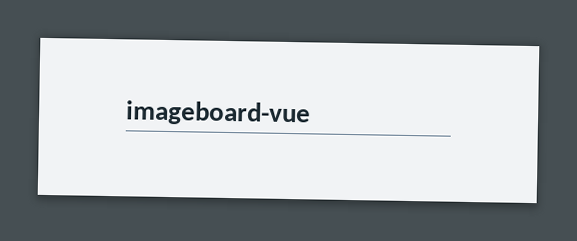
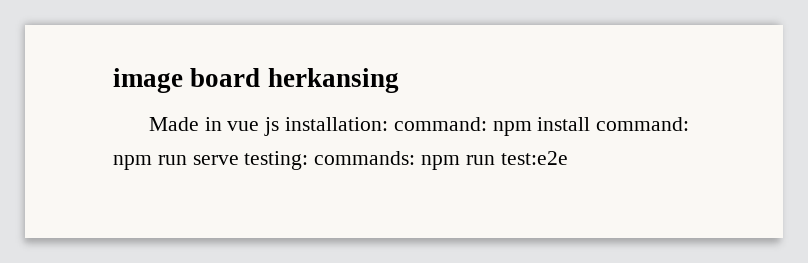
[125,100,311,127] imageboard-vue -> [113,68,399,93] [148,117,690,136] [113,151,568,170] image board herkansing // Made in vue js installation: command: npm install command: npm run serve testing: commands: npm run test:e2e

